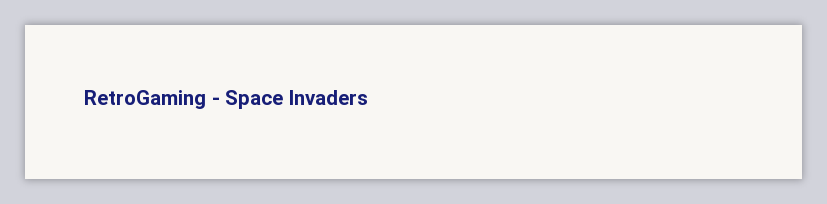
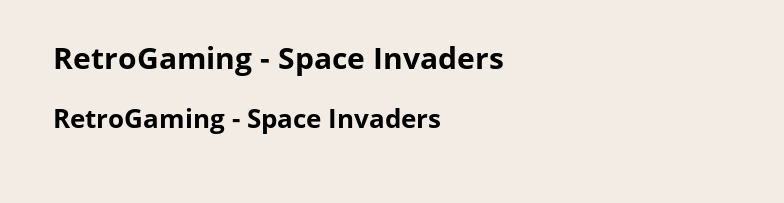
[84,90,368,109] RetroGaming - Space Invaders -> [53,46,504,76] [53,108,441,134] RetroGaming - Space Invaders // RetroGaming - Space Invaders

